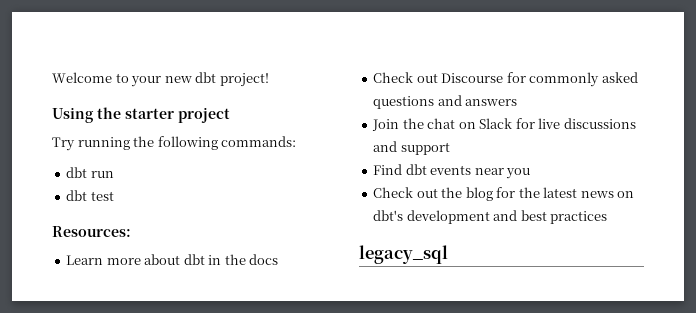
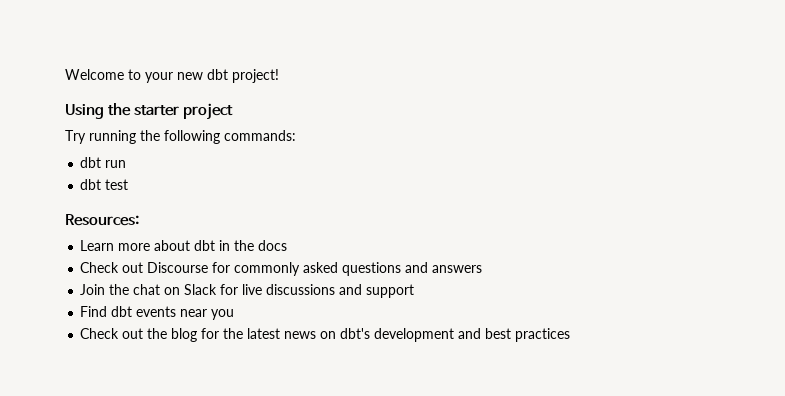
[359,245,448,264] // legacy_sql -> (571, 335) none

